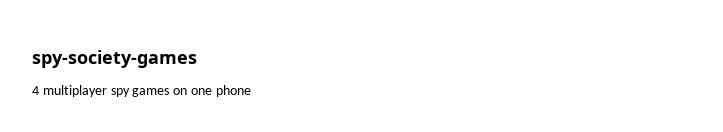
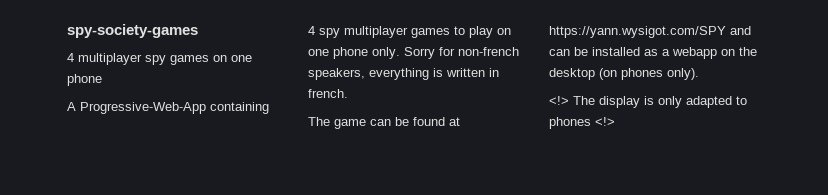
(251, 91) none -> [67,102,269,114] [308,26,511,38] [308,47,519,59] [308,68,499,80] [308,89,348,98] [308,117,460,129] [549,26,751,38] [549,47,757,59] [549,68,699,80] [549,96,747,108] [549,117,615,129] // A Progressive-Web-App containing 4 spy multiplayer games to play on one phone only. Sorry for non-french speakers, everything is written in french. // The game can be found at https://yann.wysigot.com/SPY and can be installed as a webapp on the desktop (on phones only). // <!> The display is only adapted to phones <!>

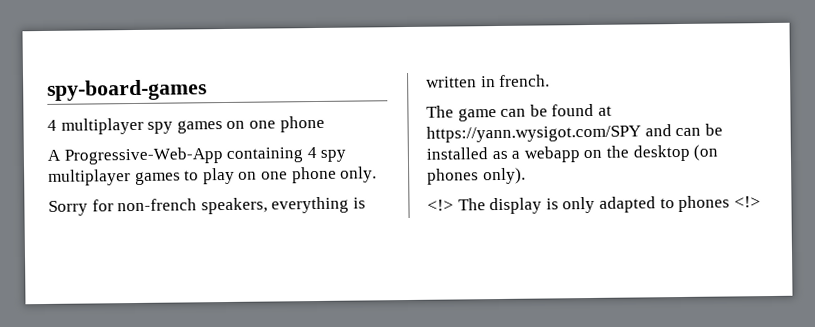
[67,24,198,38] spy-society-games -> [47,79,207,101] spy-board-games
(400, 53) none -> (378, 174) //

